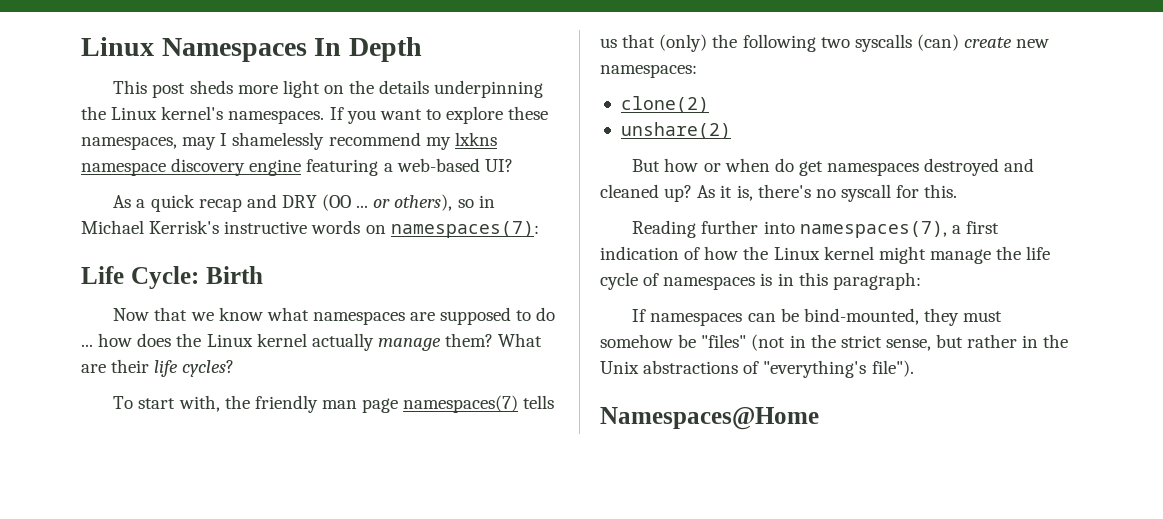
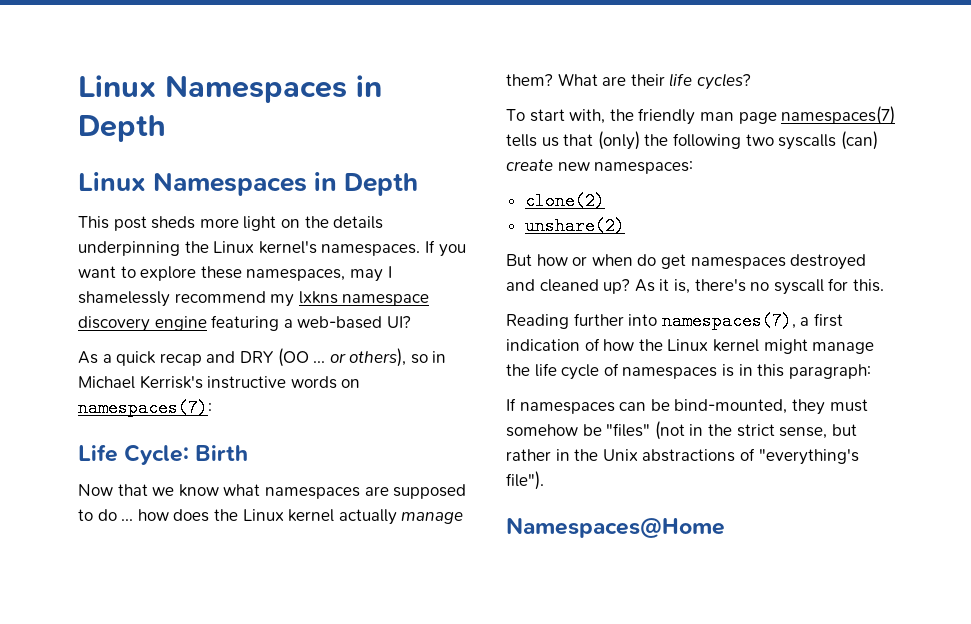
[81,37,342,62] Linux Namespaces In -> [78,75,382,103] [78,115,165,142] [78,172,338,196] Linux Namespaces in Depth // Linux Namespaces in

